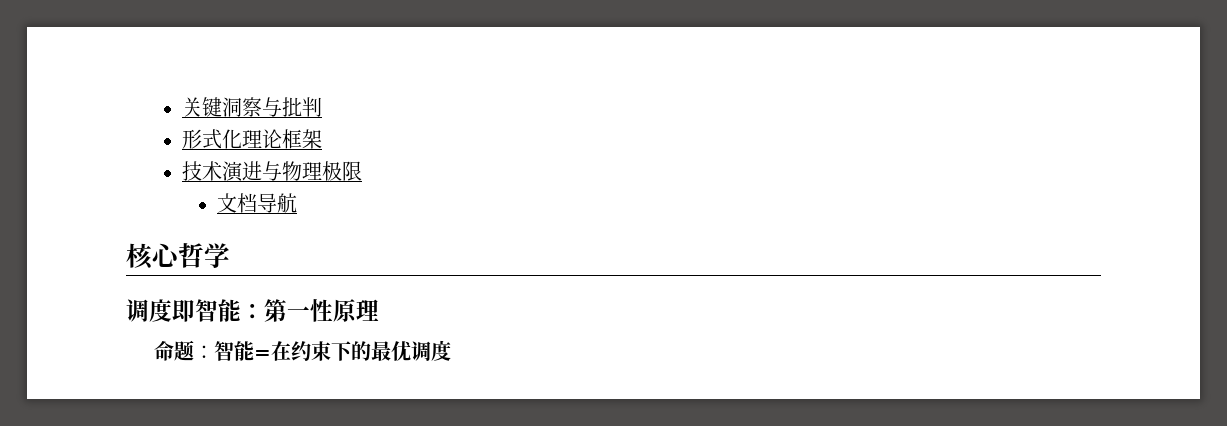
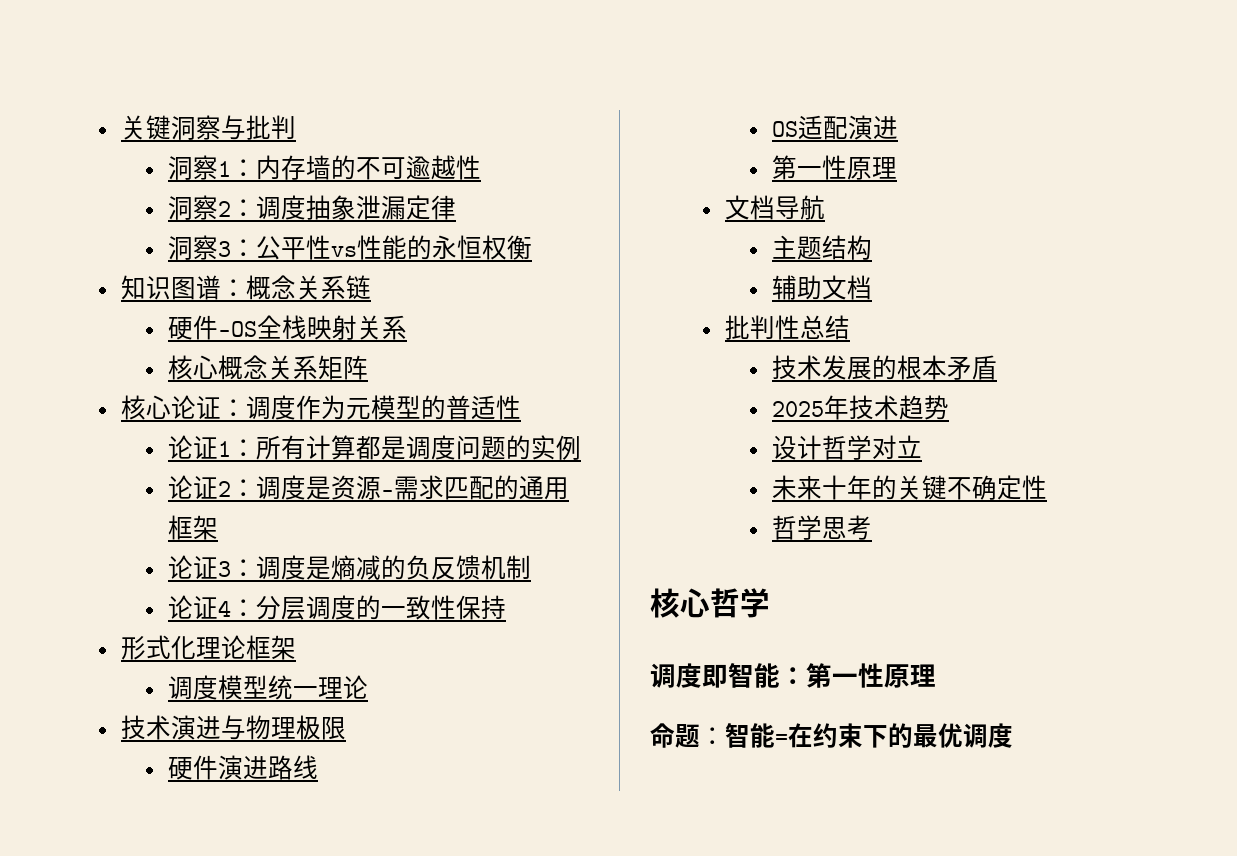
(323, 107) none -> [168,155,482,180] [168,195,457,220] [168,235,533,260] [120,275,371,300] [168,315,408,340] [168,355,369,380] [120,395,521,420] [168,435,582,460] [168,475,570,500] [168,515,219,540] [168,555,532,580] [168,595,507,620] // 洞察1：内存墙的不可逾越性 // 洞察2：调度抽象泄漏定律 // 洞察3：公平性vs性能的永恒权衡 // 知识图谱：概念关系链 // 硬件-OS全栈映射关系 // 核心概念关系矩阵 // 核心论证：调度作为元模型的普适性 // 论证1：所有计算都是调度问题的实例 // 论证2：调度是资源-需求匹配的通用框架 // 论证3：调度是熵减的负反馈机制 // 论证4：分层调度的一致性保持
(323, 139) none -> [168,675,369,700] // 调度模型统一理论
[216,193,297,213] 文档导航 -> [168,755,319,780] [772,115,899,140] [772,155,898,180] [724,195,825,220] [772,235,873,260] [772,275,873,300] [724,315,850,340] [772,355,998,380] [772,395,950,420] [772,435,923,460] [772,475,1048,500] [772,515,873,540] 硬件演进路线 // OS适配演进 // 第一性原理 // 文档导航 // 主题结构 // 辅助文档 // 批判性总结 // 技术发展的根本矛盾 // 2025年技术趋势 // 设计哲学对立 // 未来十年的关键不确定性 // 哲学思考

